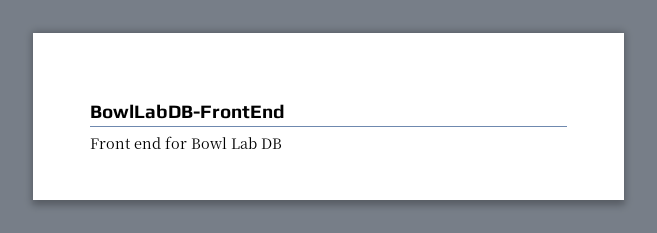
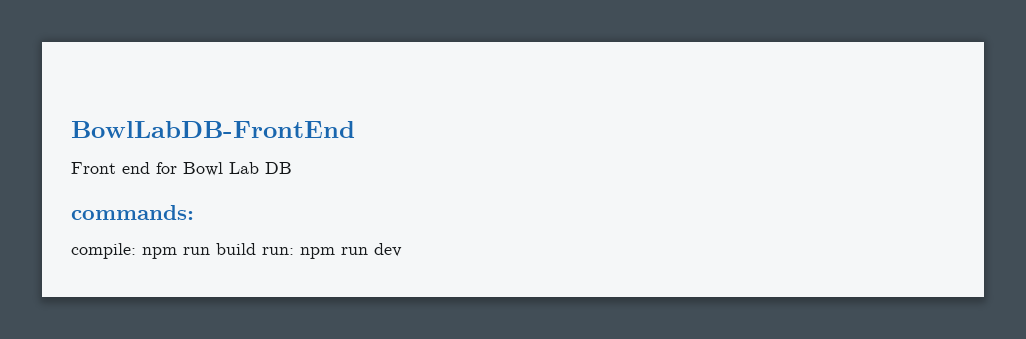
(282, 143) none -> [71,205,194,220] [71,243,402,259] // commands: // compile: npm run build run: npm run dev

